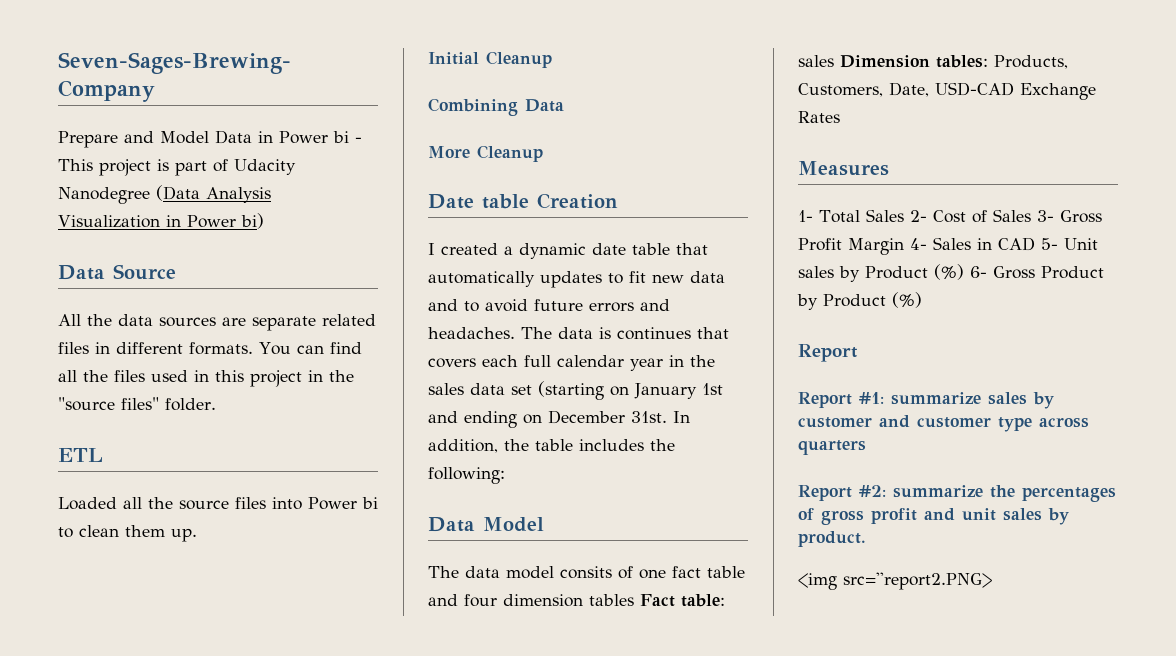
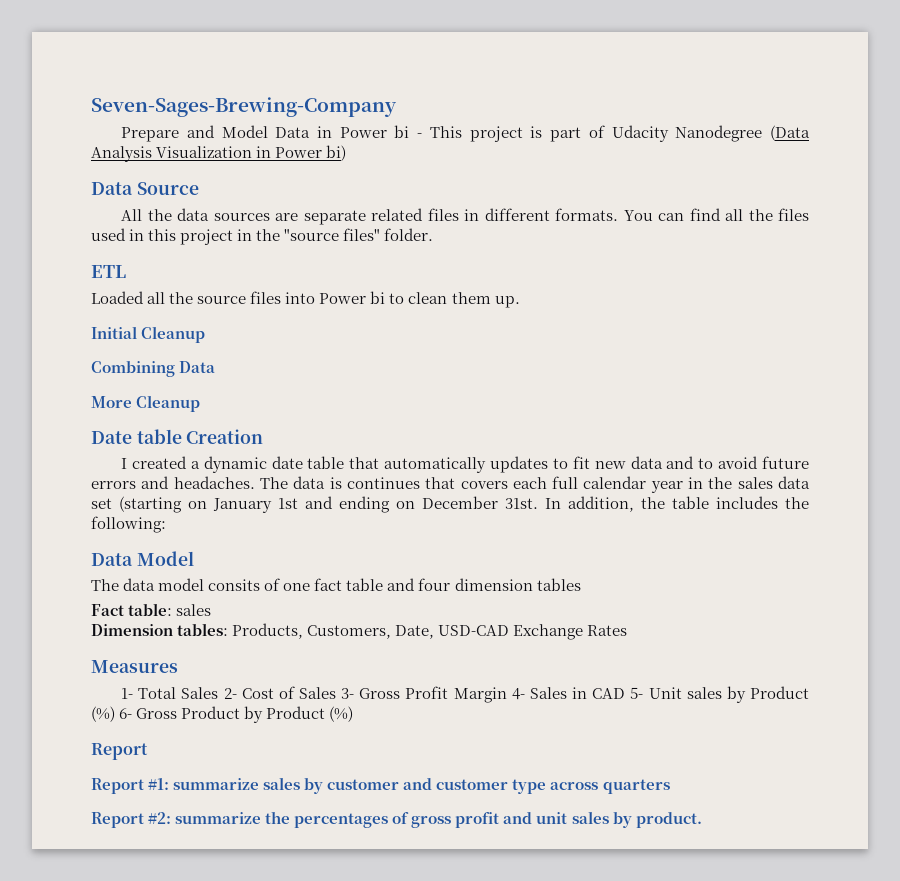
(634, 600) none -> (581, 584) //
(834, 61) none -> (212, 610) //
[798,572,992,590] // <img src=''report2.PNG> -> (702, 820) none

